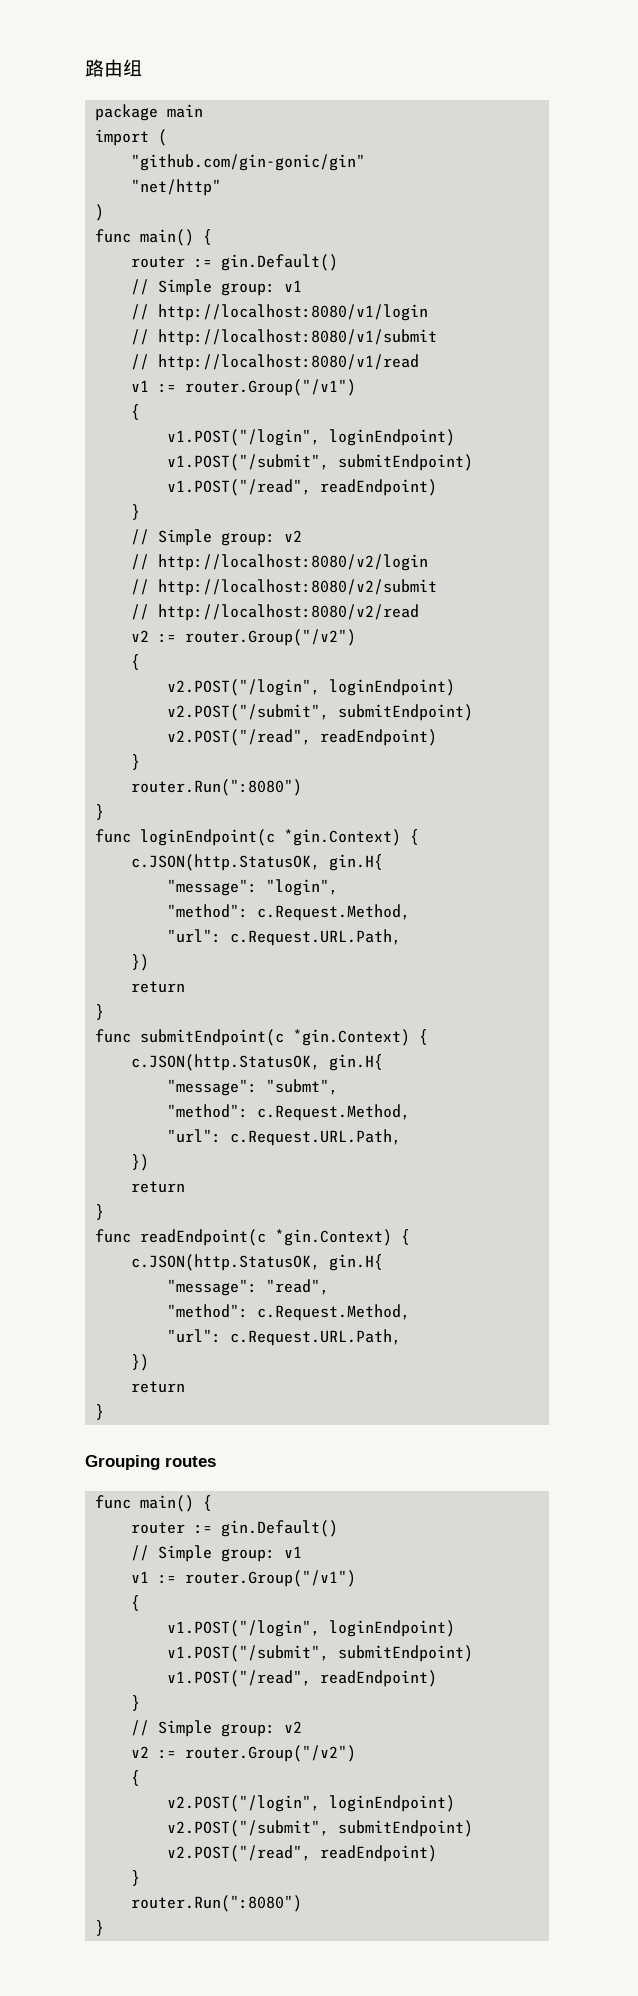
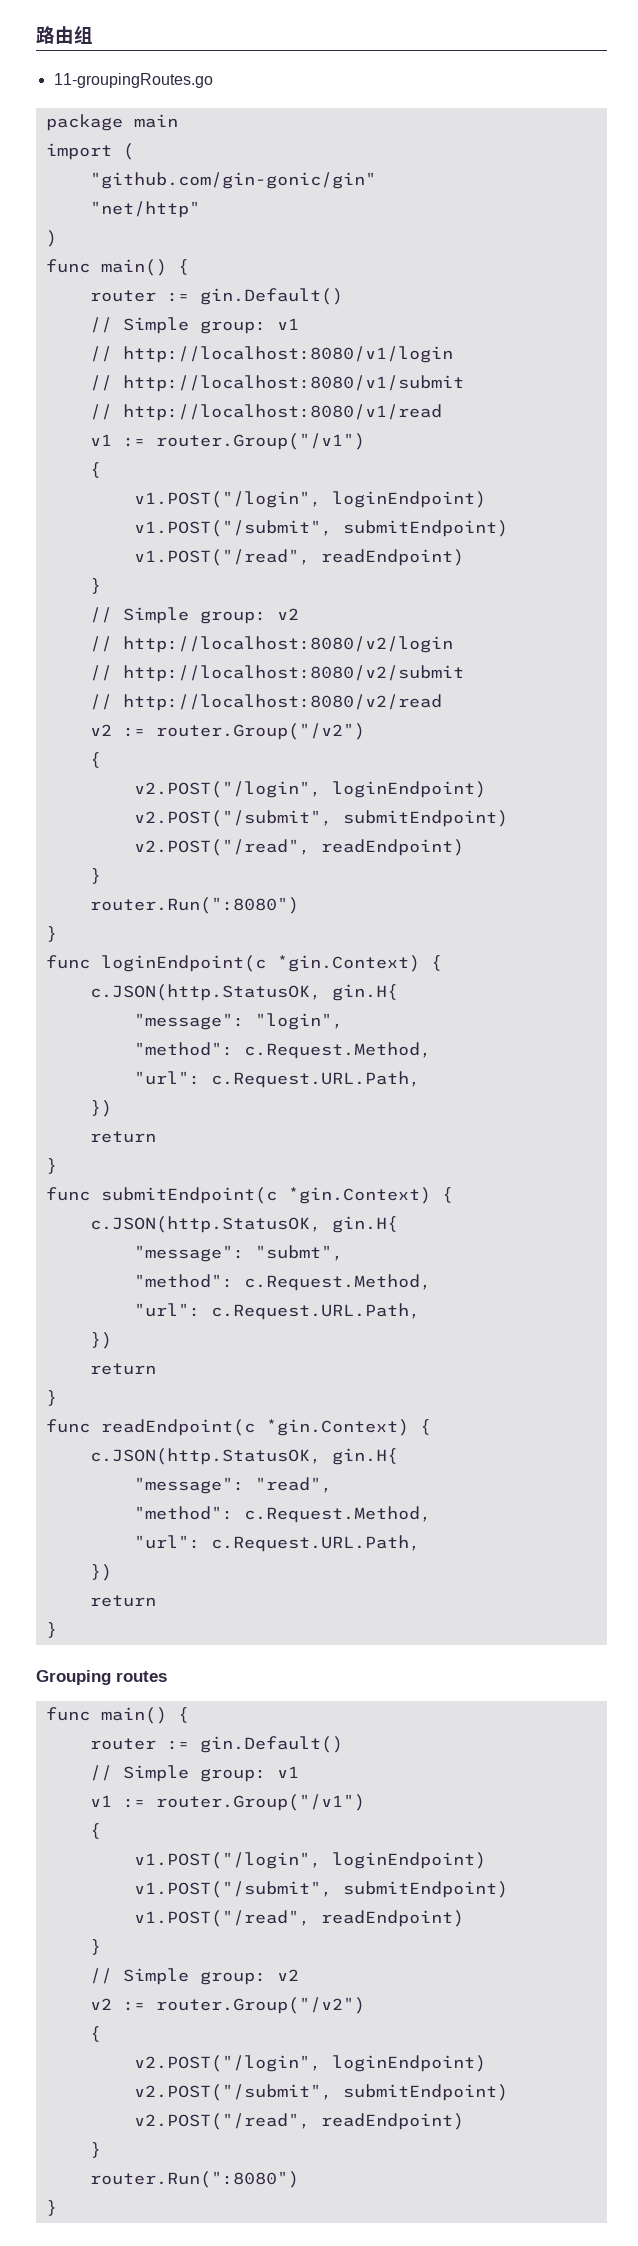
(142, 68) none -> [53,73,213,88] // 11-groupingRoutes.go

